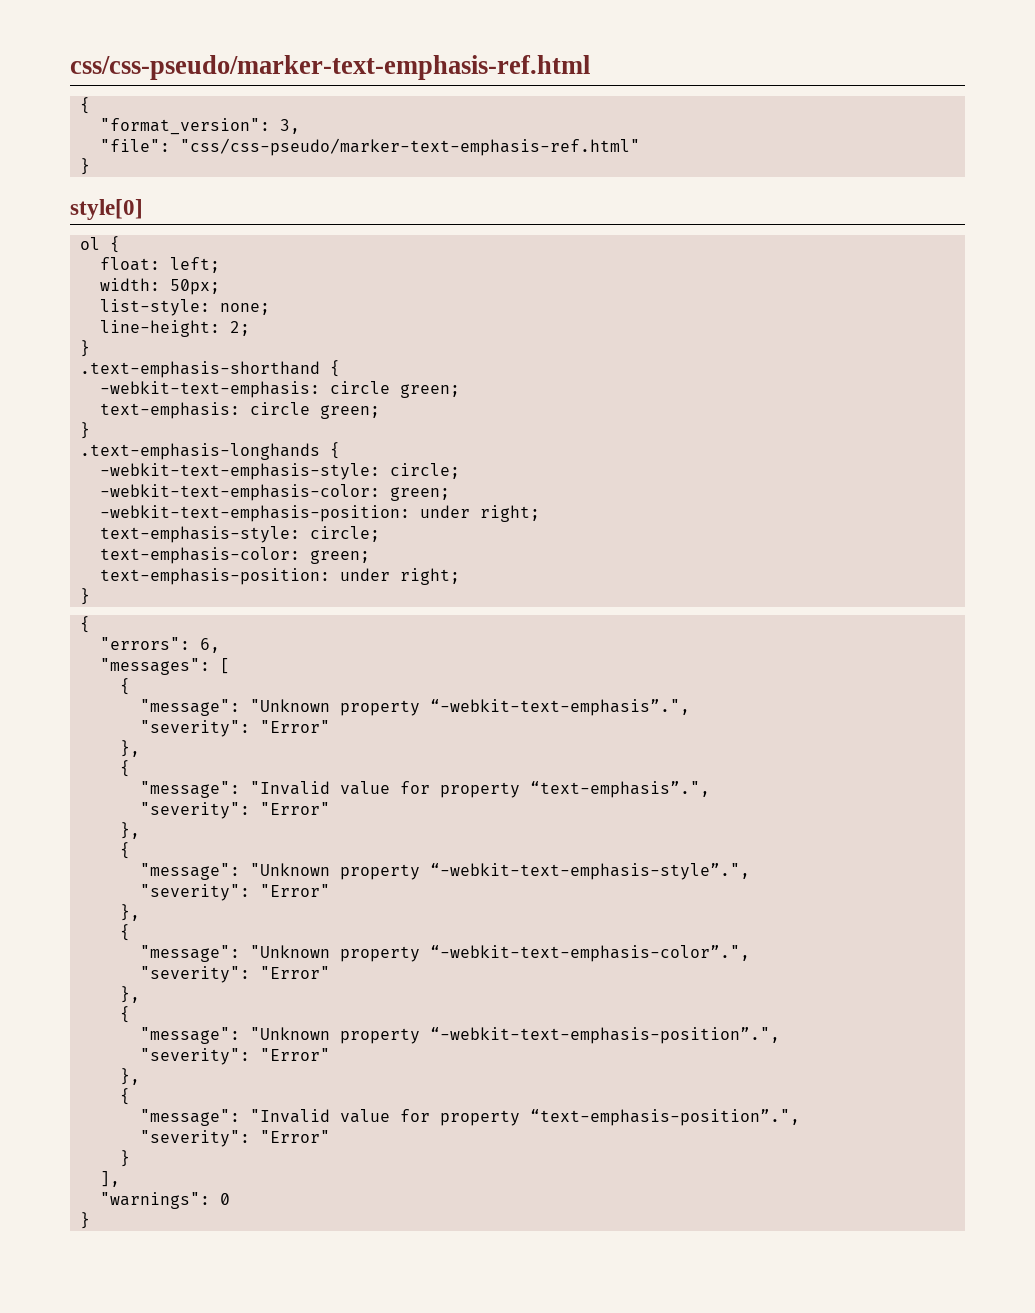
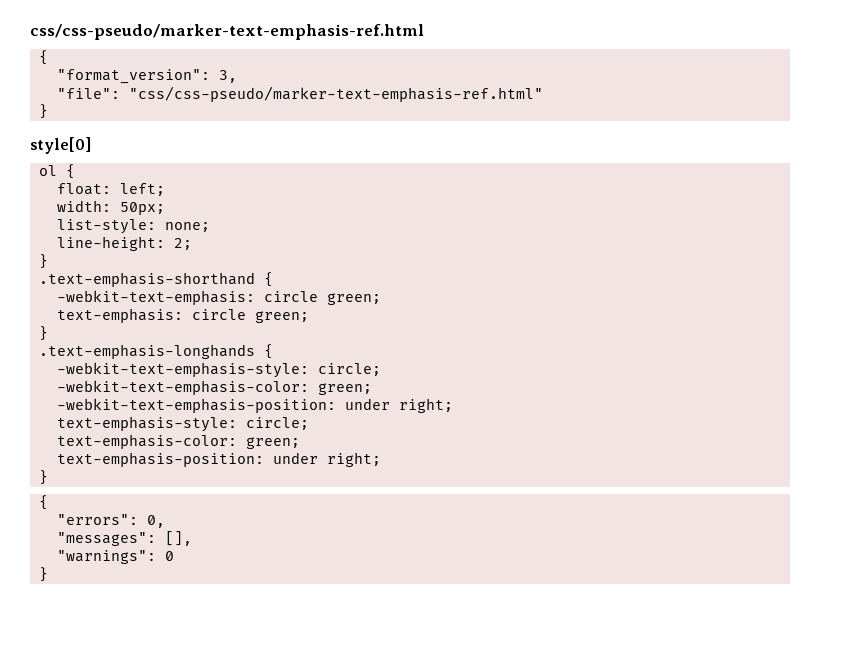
[200,638,221,653] 6, -> [146,515,165,528] 0,
[220,658,231,674] [120,678,131,695] [140,699,691,716] [140,720,331,737] [120,740,141,757] [120,760,131,777] [140,781,711,798] [140,802,331,819] [120,822,141,839] [120,842,131,859] [140,863,751,880] [140,884,331,901] [120,904,141,921] [120,924,131,941] [140,945,751,962] [140,966,331,983] [120,986,141,1003] [120,1006,131,1023] [140,1027,781,1044] [140,1048,331,1065] [120,1068,141,1085] [120,1088,131,1105] [140,1109,801,1126] [140,1130,331,1147] [120,1150,131,1167] [100,1171,121,1187] [ // { // "message": "Unknown property “-webkit-text-emphasis”.", // "severity": "Error" // }, // { // "message": "Invalid value for property “text-emphasis”.", // "severity": "Error" // }, // { // "message": "Unknown property “-webkit-text-emphasis-style”.", // "severity": "Error" // }, // { // "message": "Unknown property “-webkit-text-emphasis-color”.", // "severity": "Error" // }, // { // "message": "Unknown property “-webkit-text-emphasis-position”.", // "severity": "Error" // }, // { // "message": "Invalid value for property “text-emphasis-position”.", // "severity": "Error" // } // ], -> [164,531,192,546] [],

